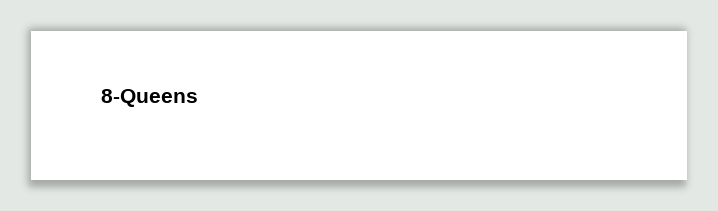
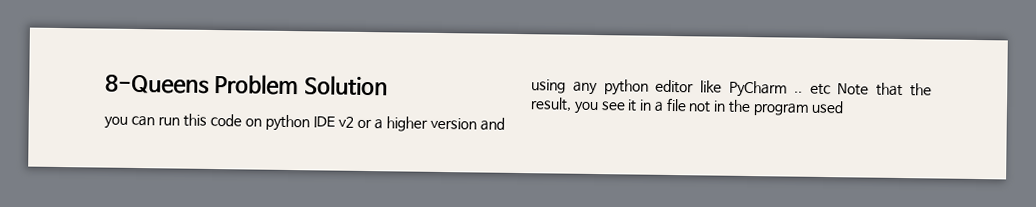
(198, 98) none -> [213,74,388,96] [104,113,505,132] [531,79,932,98] [530,97,844,116] Problem Solution // you can run this code on python IDE v2 or a higher version and using any python editor like PyCharm .. etc Note that the result, you see it in a file not in the program used

